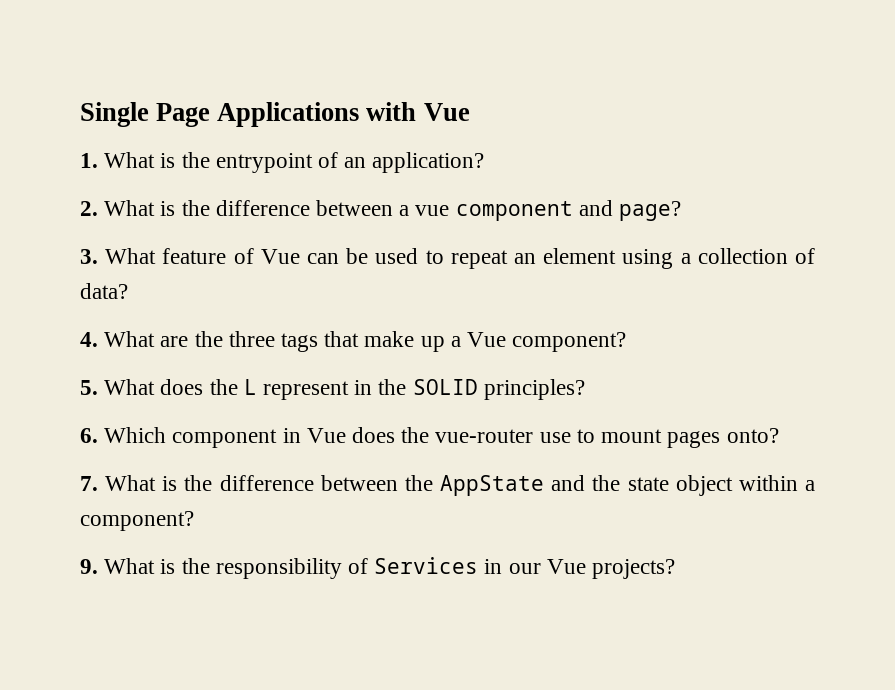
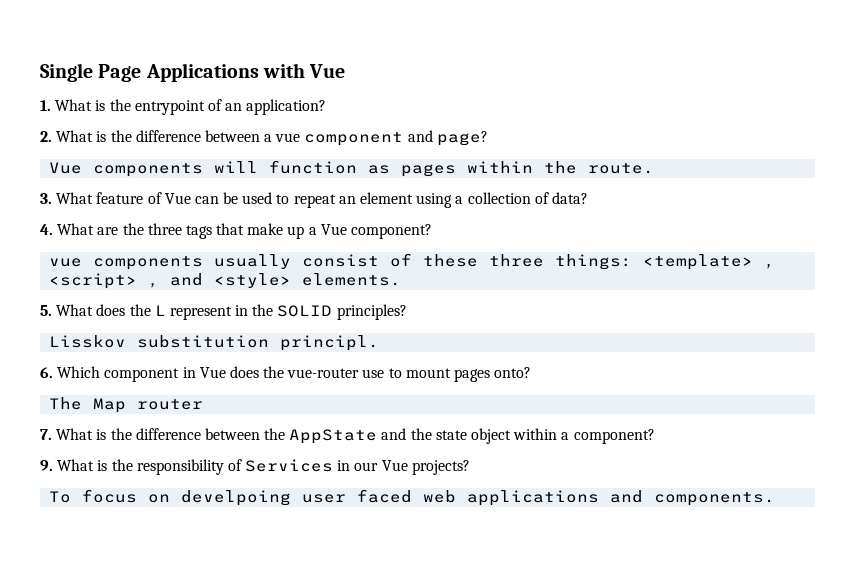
(682, 211) none -> [49,160,655,177] // Vue components will function as pages within the route.
(627, 342) none -> [49,253,776,270] [49,273,402,289] // vue components usually consist of these three things: <template> , <script> , and <style> elements.
(585, 389) none -> [49,335,380,351] // Lisskov substitution principl.
(779, 435) none -> [49,397,204,413] // The Map router
(676, 569) none -> [49,489,776,506] // To focus on develpoing user faced web applications and components.

